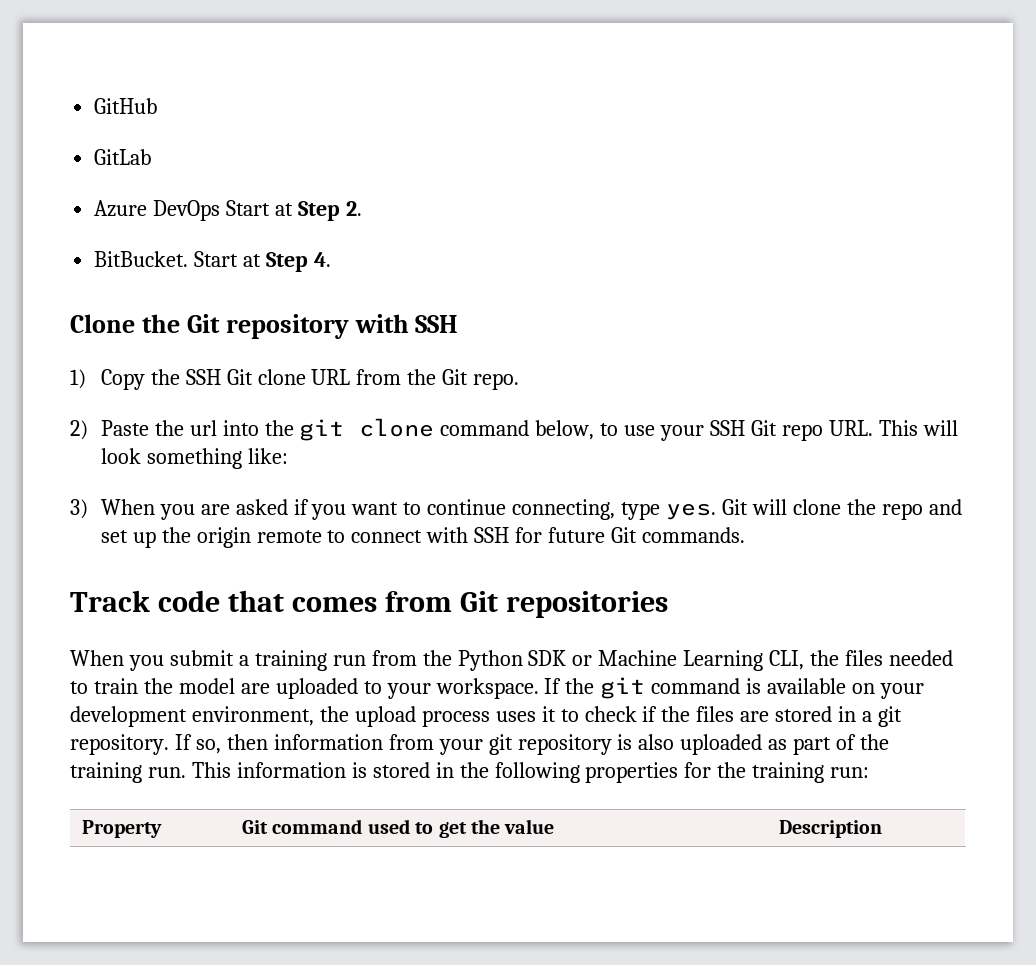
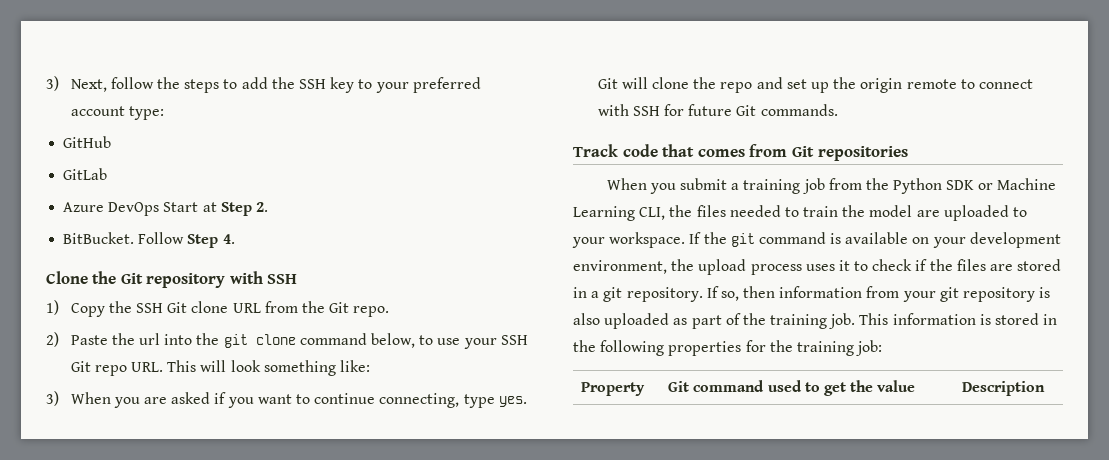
(94, 106) none -> [46,76,481,93] [70,106,164,120] 3) Next, follow the steps to add the SSH key to your preferred account type: //
[194,251,262,267] Start at -> [138,232,185,244] Follow
[332,655,366,666] run -> [802,178,825,194] job
[147,767,186,778] run. -> [829,313,856,329] job.
[830,767,870,778] run: -> [856,340,883,356] job:

